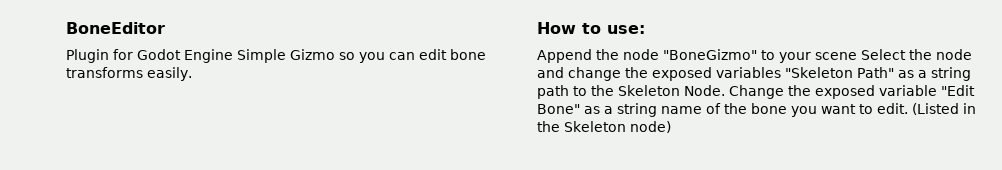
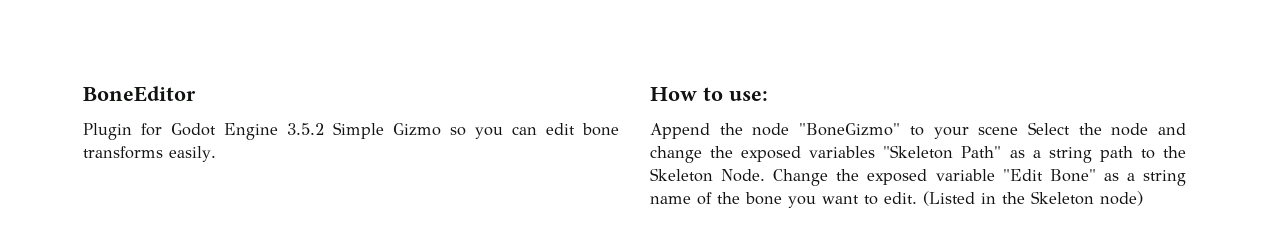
(233, 56) none -> [287,123,324,135] 3.5.2

